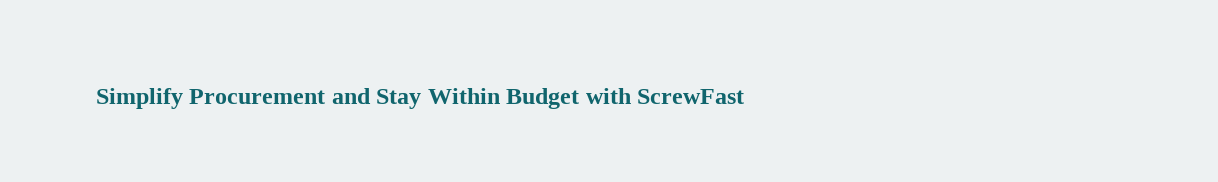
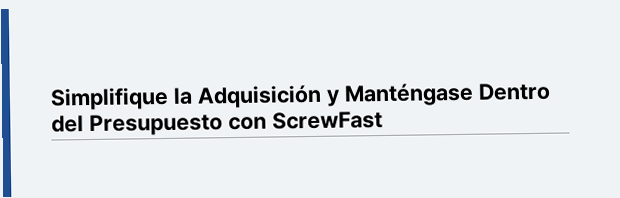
[96,88,631,109] Simplify Procurement and Stay Within Budget with -> [50,82,551,111] [51,113,267,137] Simplifique la Adquisición y Manténgase Dentro del Presupuesto con

